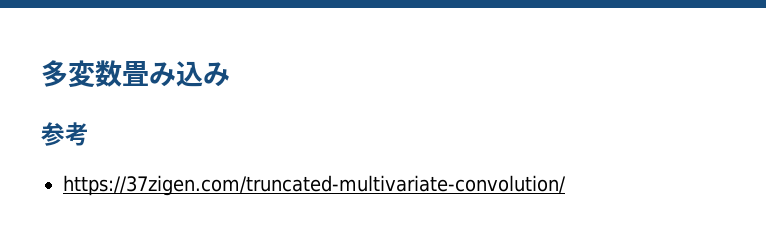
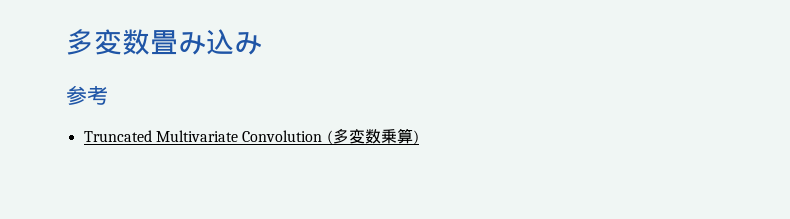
[63,175,566,196] https://37zigen.com/truncated-multivariate-convolution/ -> [83,128,419,145] Truncated Multivariate Convolution (多変数乗算)

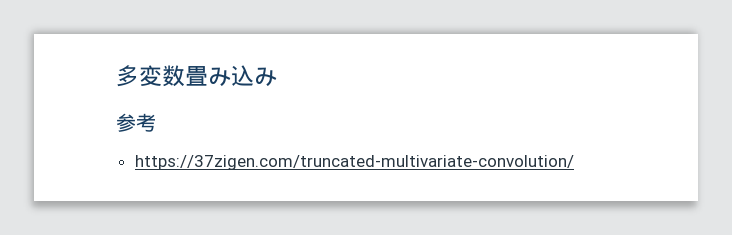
[83,128,419,145] Truncated Multivariate Convolution (多変数乗算) -> [134,155,574,170] https://37zigen.com/truncated-multivariate-convolution/

